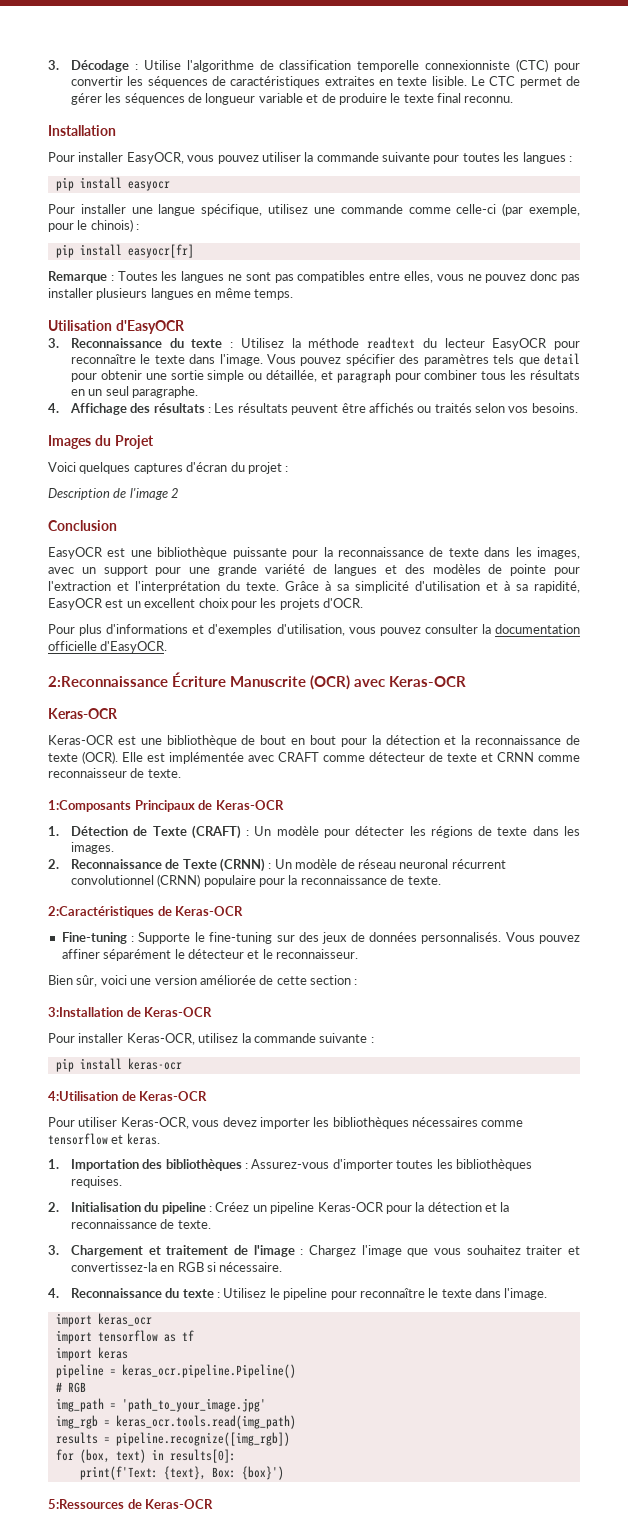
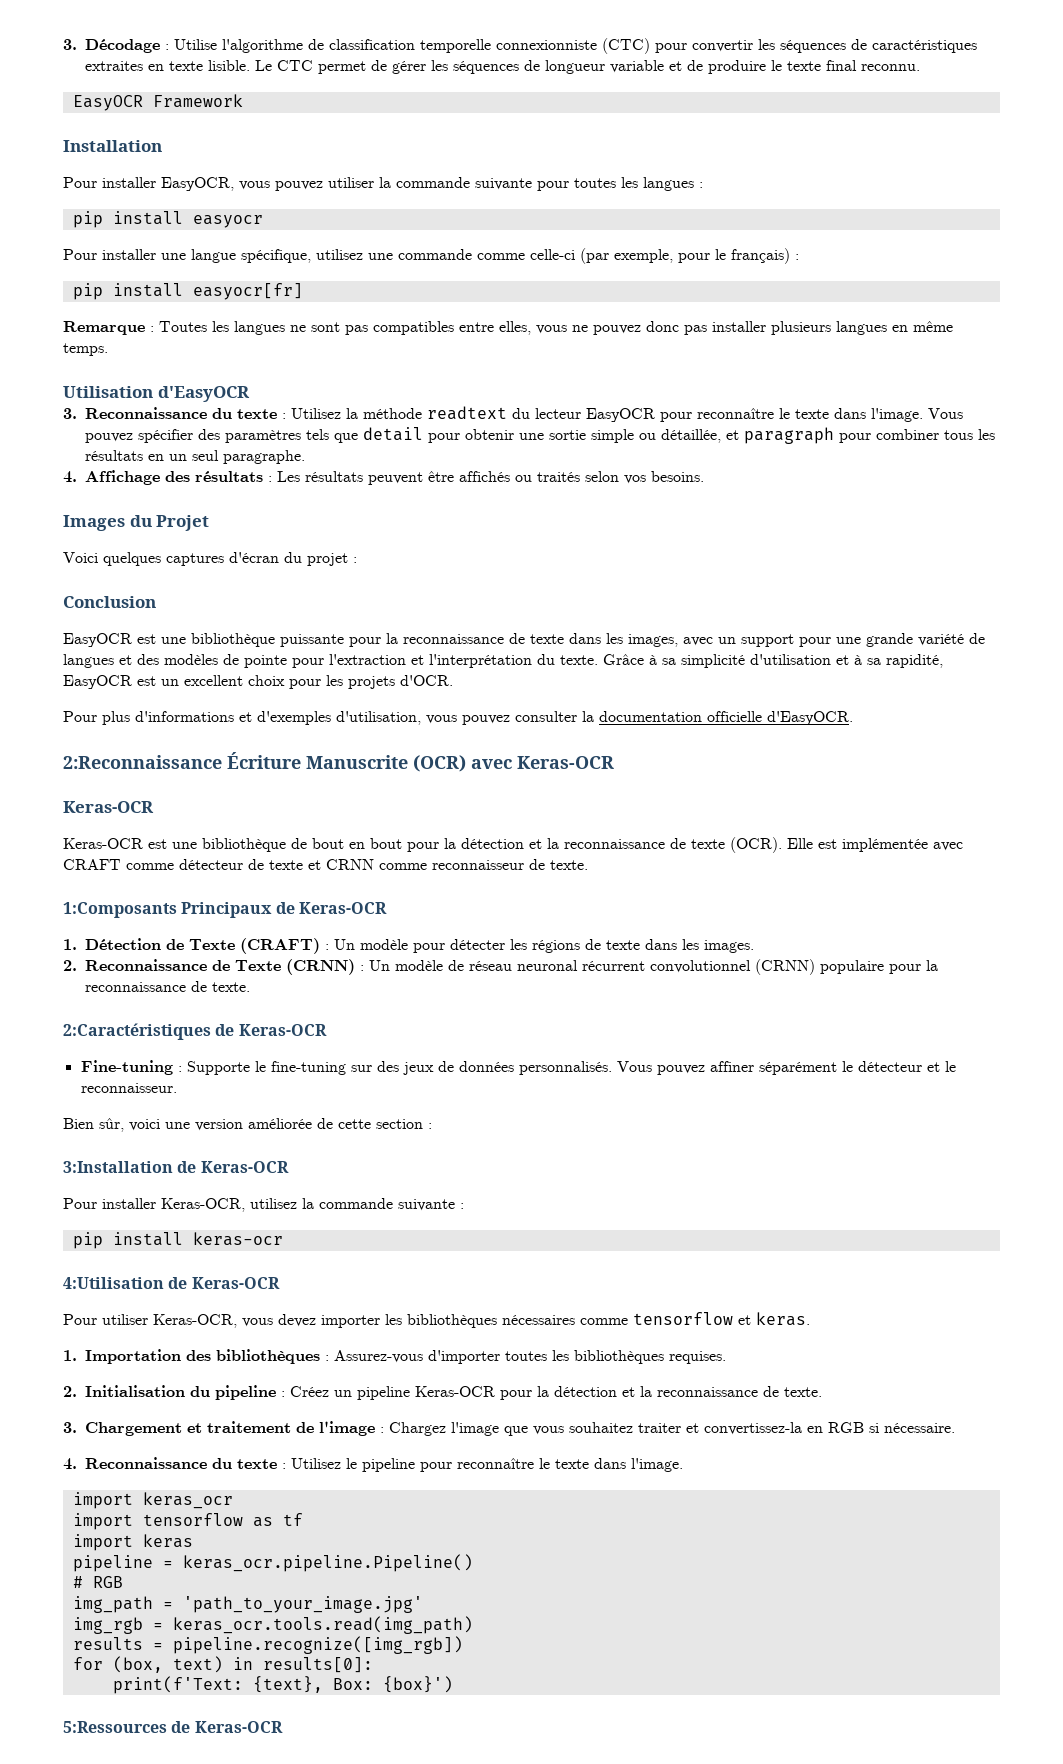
(514, 99) none -> [72,94,243,111] // EasyOCR Framework
[90,219,133,232] chinois) -> [731,248,790,264] français)
[48,488,180,500] // Description de l'image 2 -> (357, 560) none

